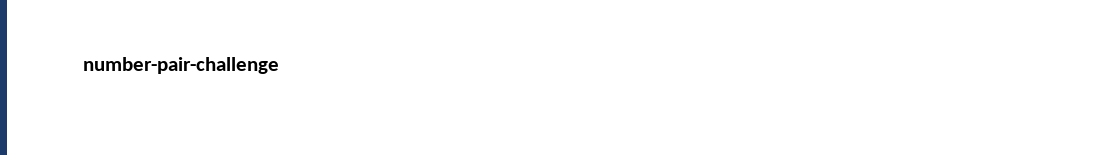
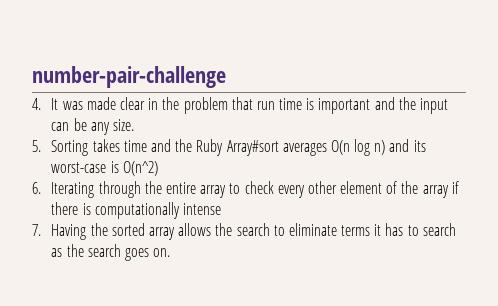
(279, 65) none -> [32,97,448,114] [51,118,134,135] [32,139,426,156] [51,161,158,176] [32,181,459,198] [51,202,221,219] [32,223,456,240] [51,244,171,261] // 4. It was made clear in the problem that run time is important and the input can be any size. // 5. Sorting takes time and the Ruby Array#sort averages O(n log n) and its worst-case is O(n^2) // 6. Iterating through the entire array to check every other element of the array if there is computationally intense // 7. Having the sorted array allows the search to eliminate terms it has to search as the search goes on.

